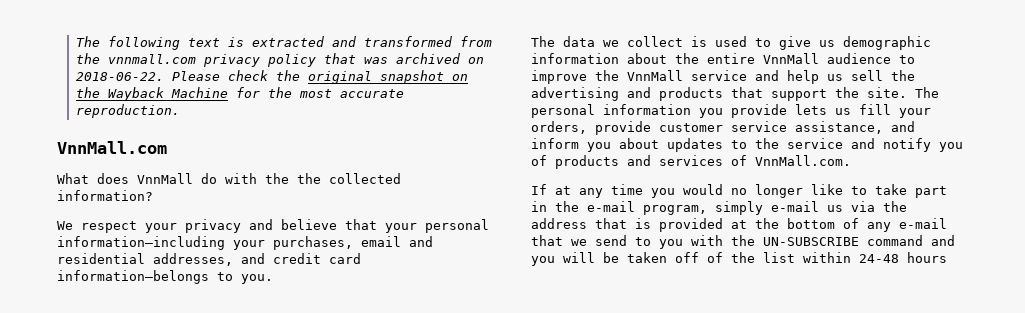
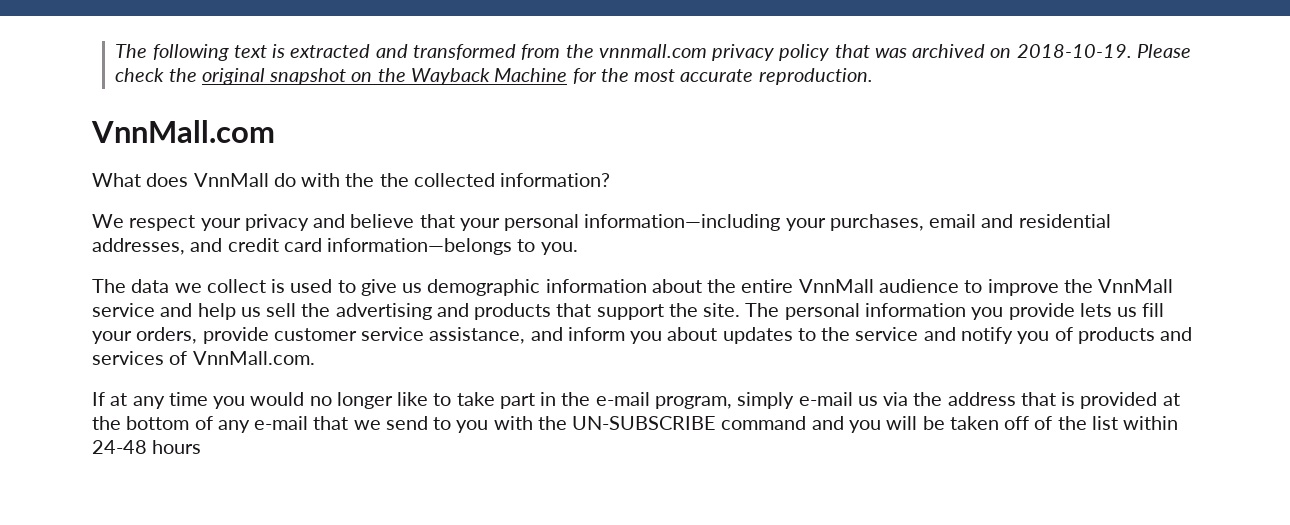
[75,72,164,81] 2018-06-22. -> [1016,44,1132,58] 2018-10-19.

